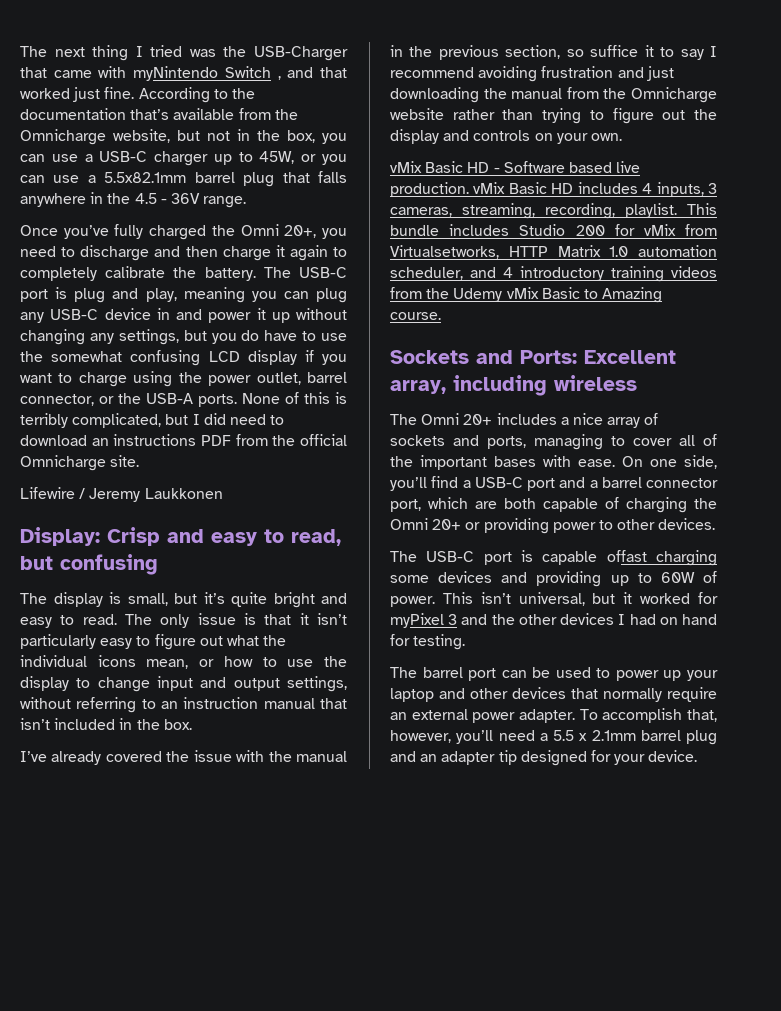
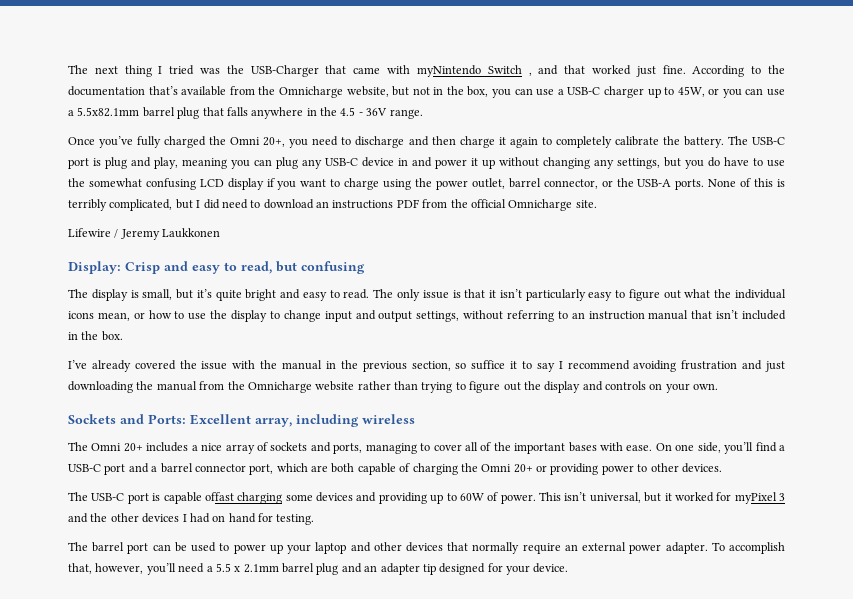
[390,161,641,173] [390,182,717,197] [390,203,717,219] [390,224,717,236] [390,245,717,259] [390,266,717,282] [390,287,663,303] [390,312,441,320] // vMix Basic HD - Software based live production. vMix Basic HD includes 4 inputs, 3 cameras, streaming, recording, playlist. This bundle includes Studio 200 for vMix from Virtualsetworks, HTTP Matrix 1.0 automation scheduler, and 4 introductory training videos from the Udemy vMix Basic to Amazing course. -> (719, 386) none

